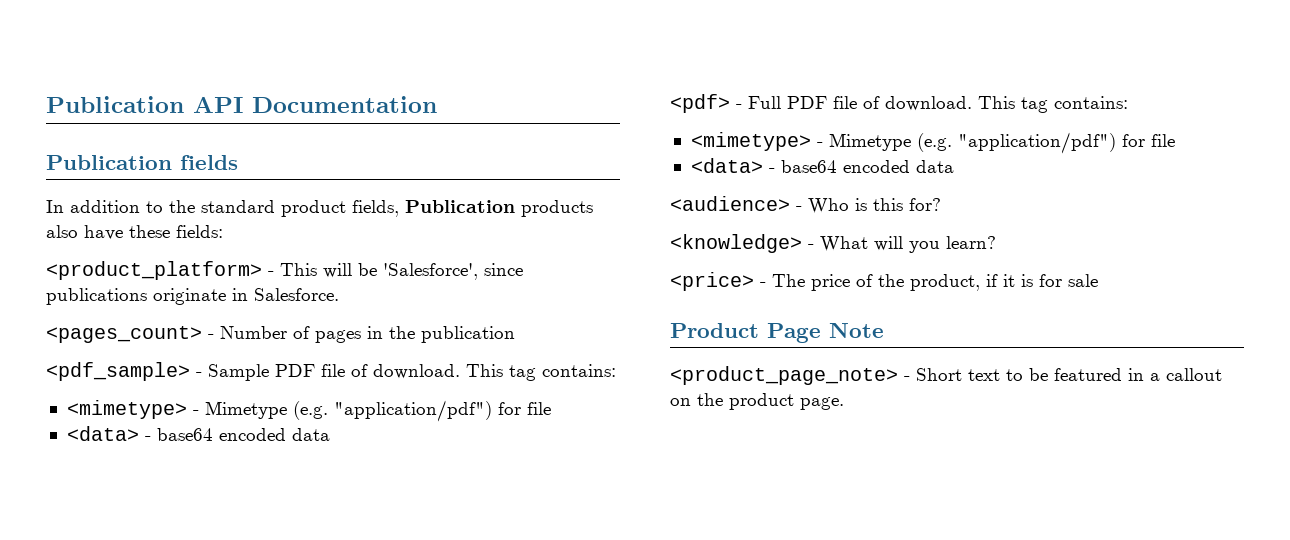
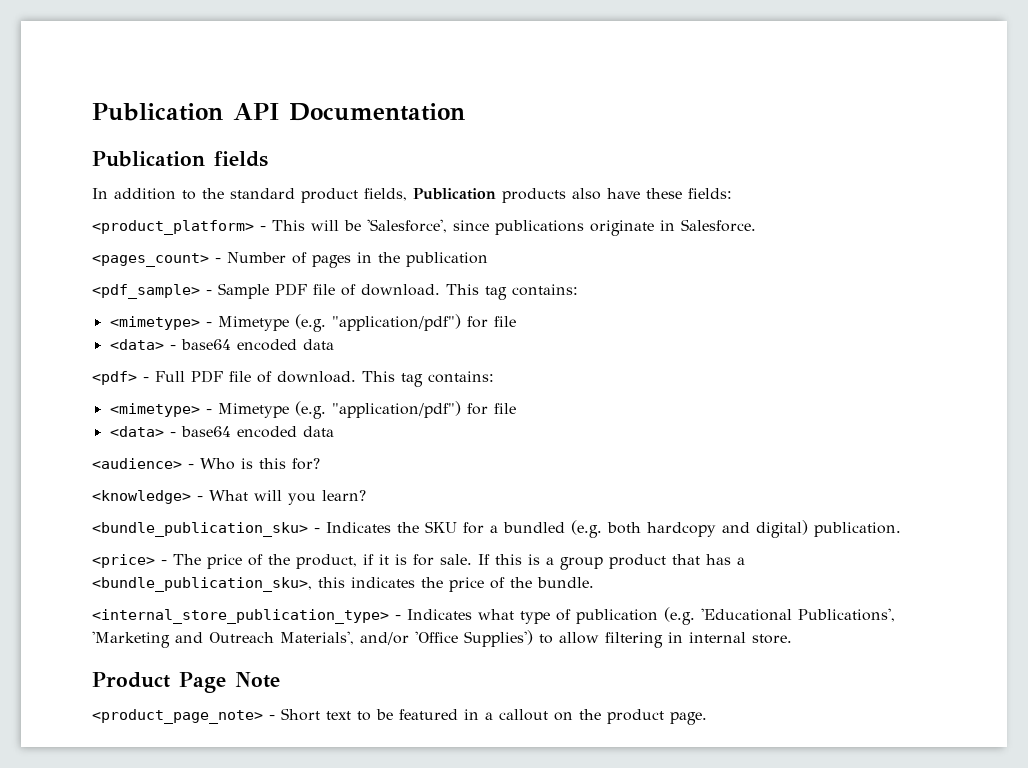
(996, 242) none -> [92,520,901,538] // <bundle_publication_sku> - Indicates the SKU for a bundled (e.g. both hardcopy and digital) publication.
[1068,274,1098,287] sale -> [440,554,745,570] [92,577,594,592] [92,607,895,625] [92,630,792,648] sale. If this is a group product that has a <bundle_publication_sku>, this indicates the price of the bundle. // <internal_store_publication_type> - Indicates what type of publication (e.g. 'Educational Publications', 'Marketing and Outreach Materials', and/or 'Office Supplies') to allow filtering in internal store.

